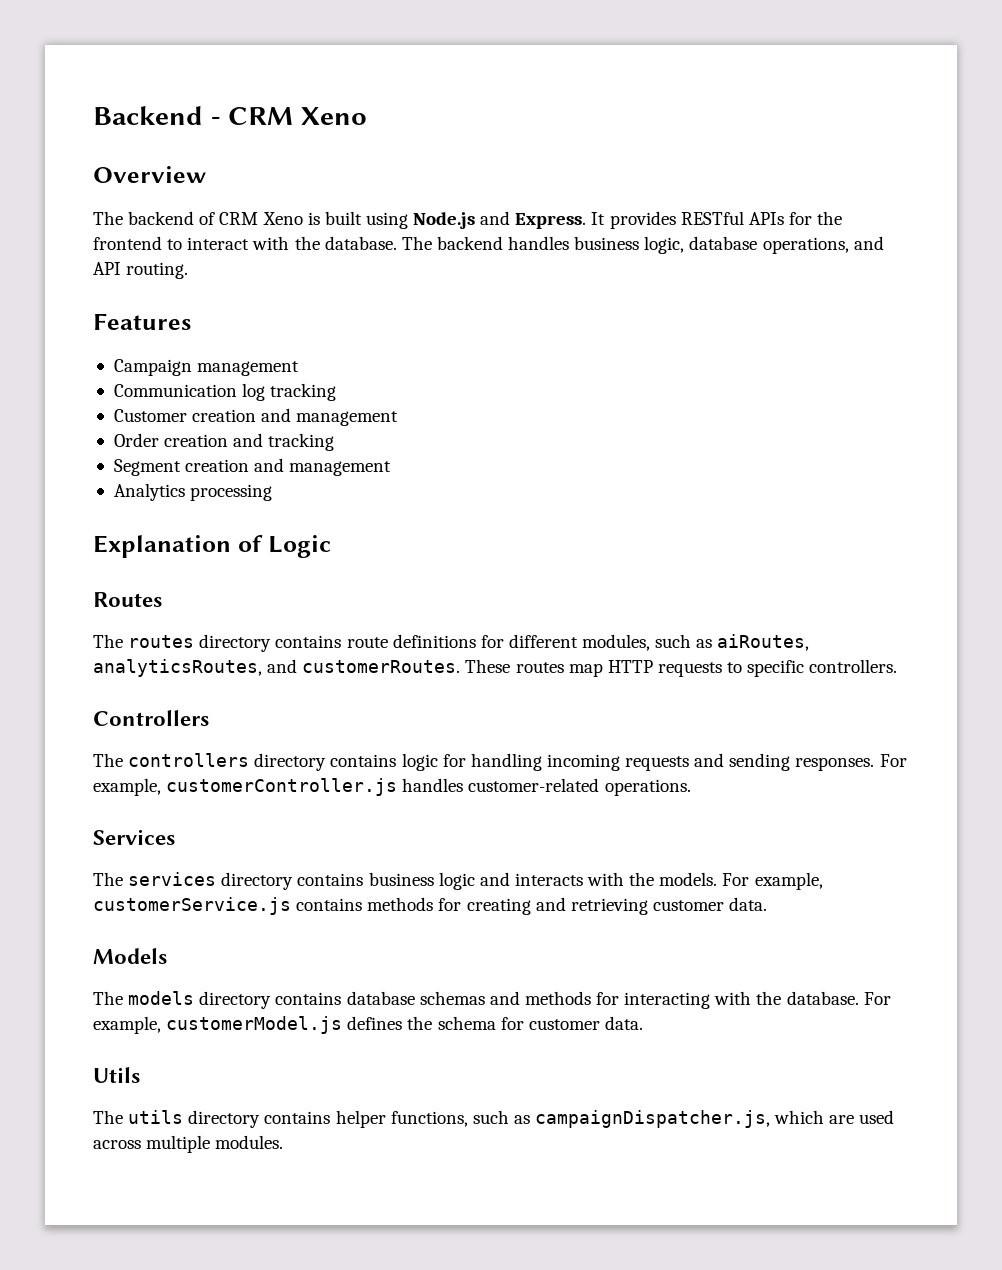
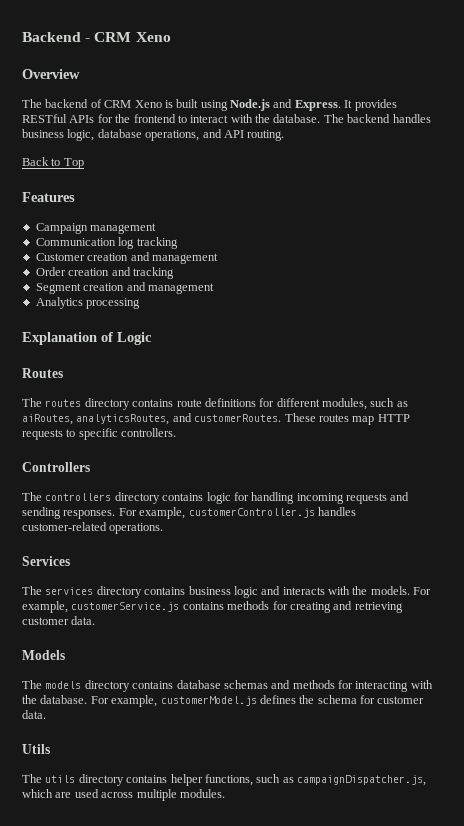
(189, 270) none -> [22,157,84,169] // Back to Top

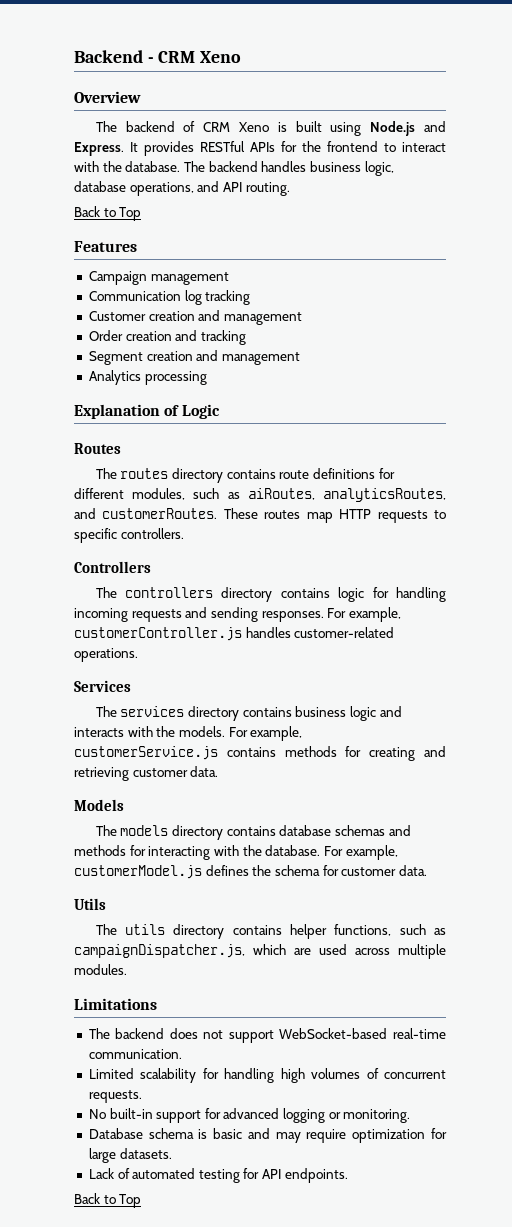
(225, 793) none -> [74,998,157,1010] [88,1028,446,1043] [88,1049,182,1059] [88,1068,446,1083] [88,1090,142,1103] [88,1108,411,1123] [88,1128,447,1143] [88,1148,172,1163] [88,1168,348,1183] [74,1193,142,1208] // Limitations // The backend does not support WebSocket-based real-time communication. // Limited scalability for handling high volumes of concurrent requests. // No built-in support for advanced logging or monitoring. // Database schema is basic and may require optimization for large datasets. // Lack of automated testing for API endpoints. // Back to Top

